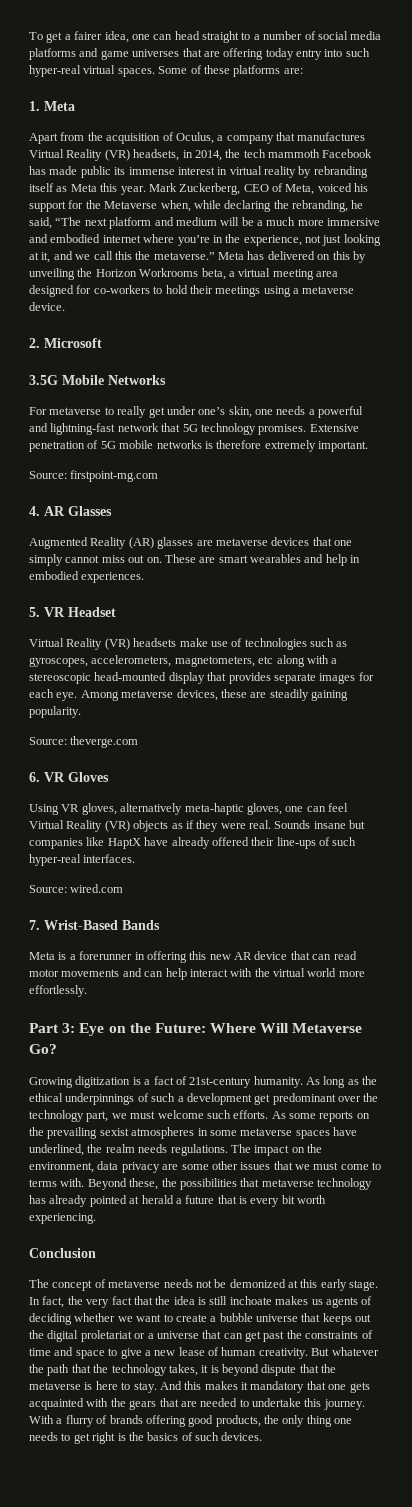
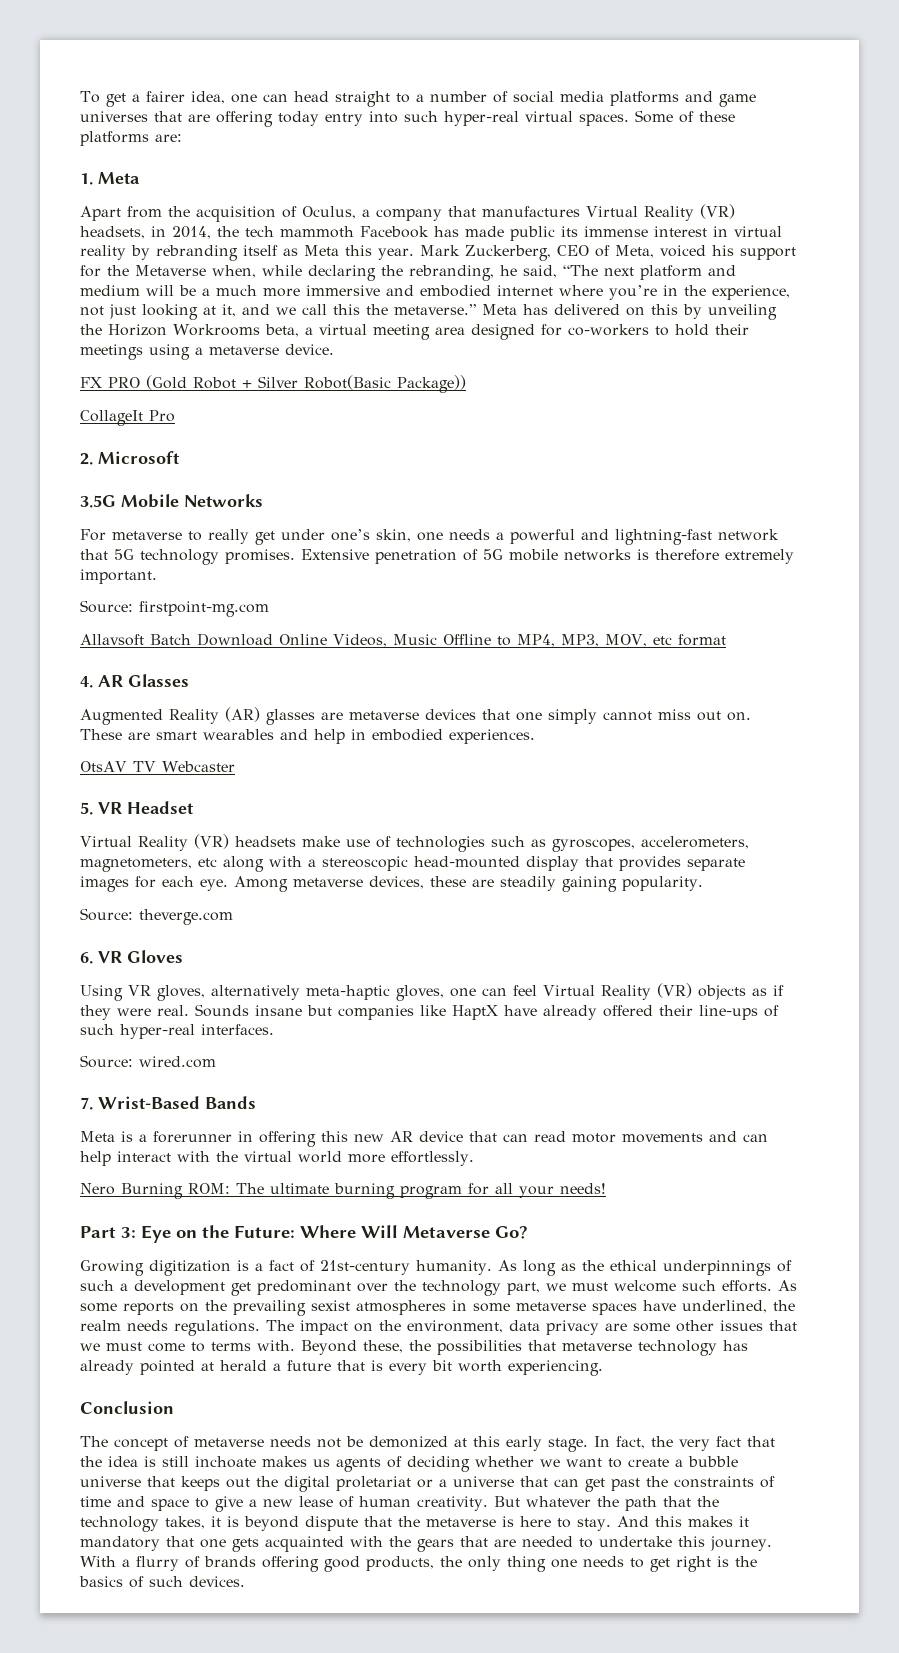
(65, 306) none -> [80,375,466,393] [80,410,175,426] // FX PRO (Gold Robot + Silver Robot(Basic Package)) // CollageIt Pro
(159, 476) none -> [80,633,726,647] // Allavsoft Batch Download Online Videos, Music Offline to MP4, MP3, MOV, etc format
(145, 577) none -> [80,761,235,772] // OtsAV TV Webcaster
(87, 991) none -> [80,1183,606,1199] // Nero Burning ROM: The ultimate burning program for all your needs!

